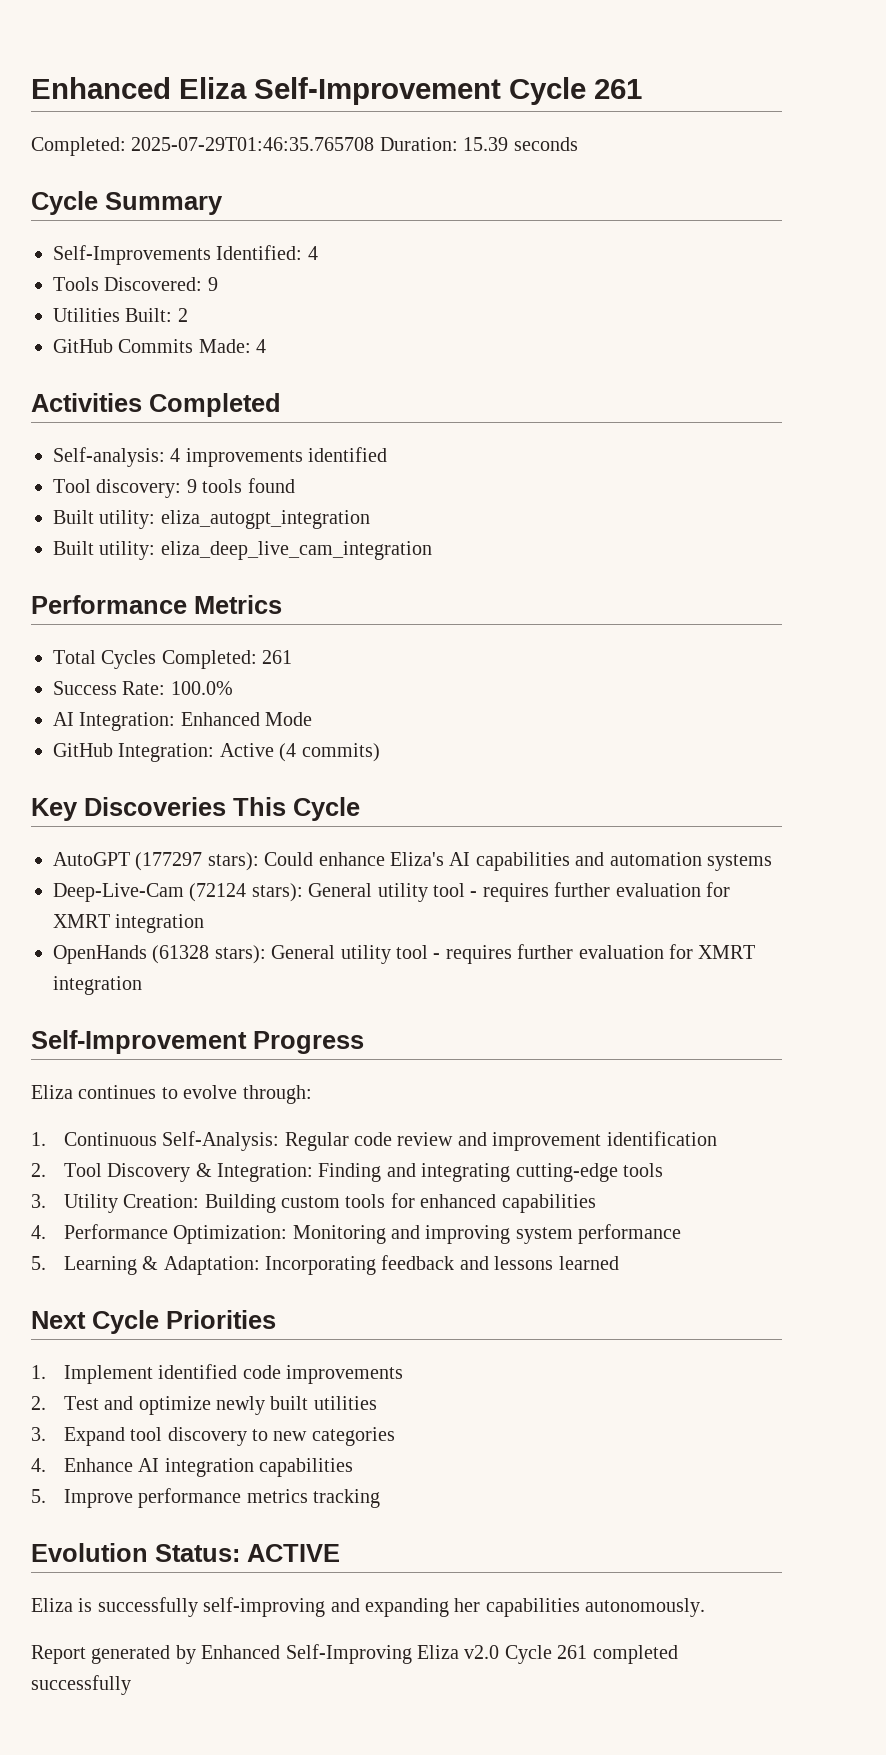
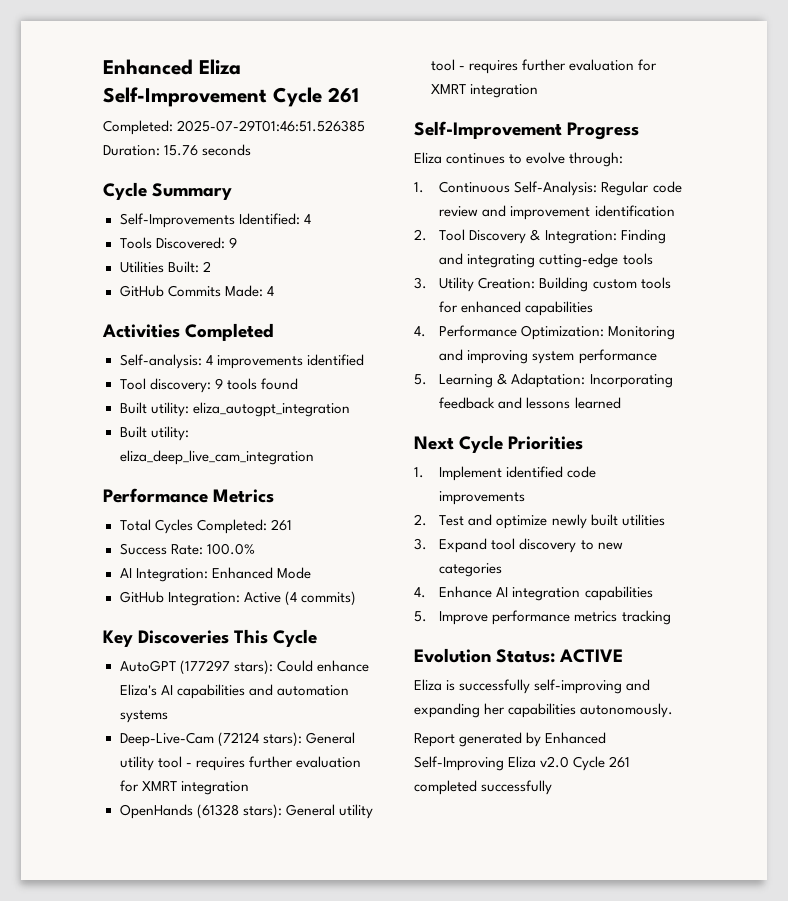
[131,137,509,151] 2025-07-29T01:46:35.765708 Duration: 15.39 -> [177,120,366,132] [103,145,199,156] 2025-07-29T01:46:51.526385 Duration: 15.76

